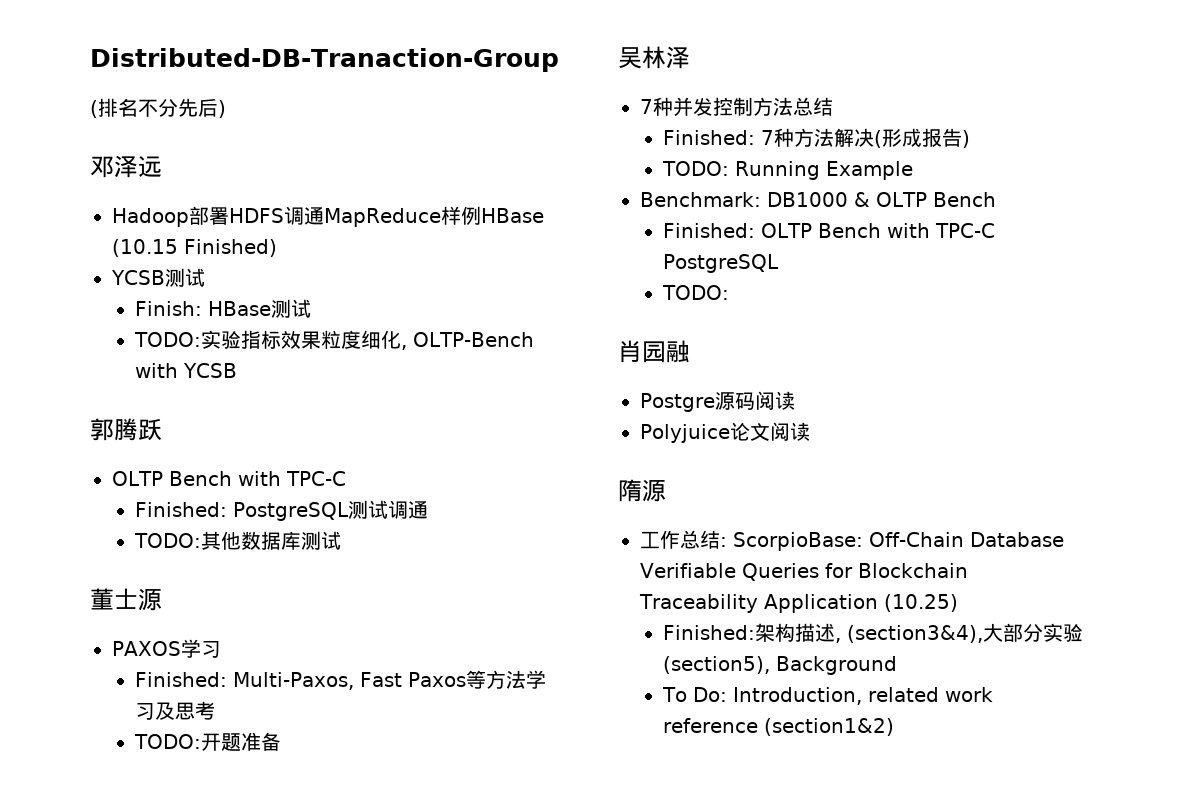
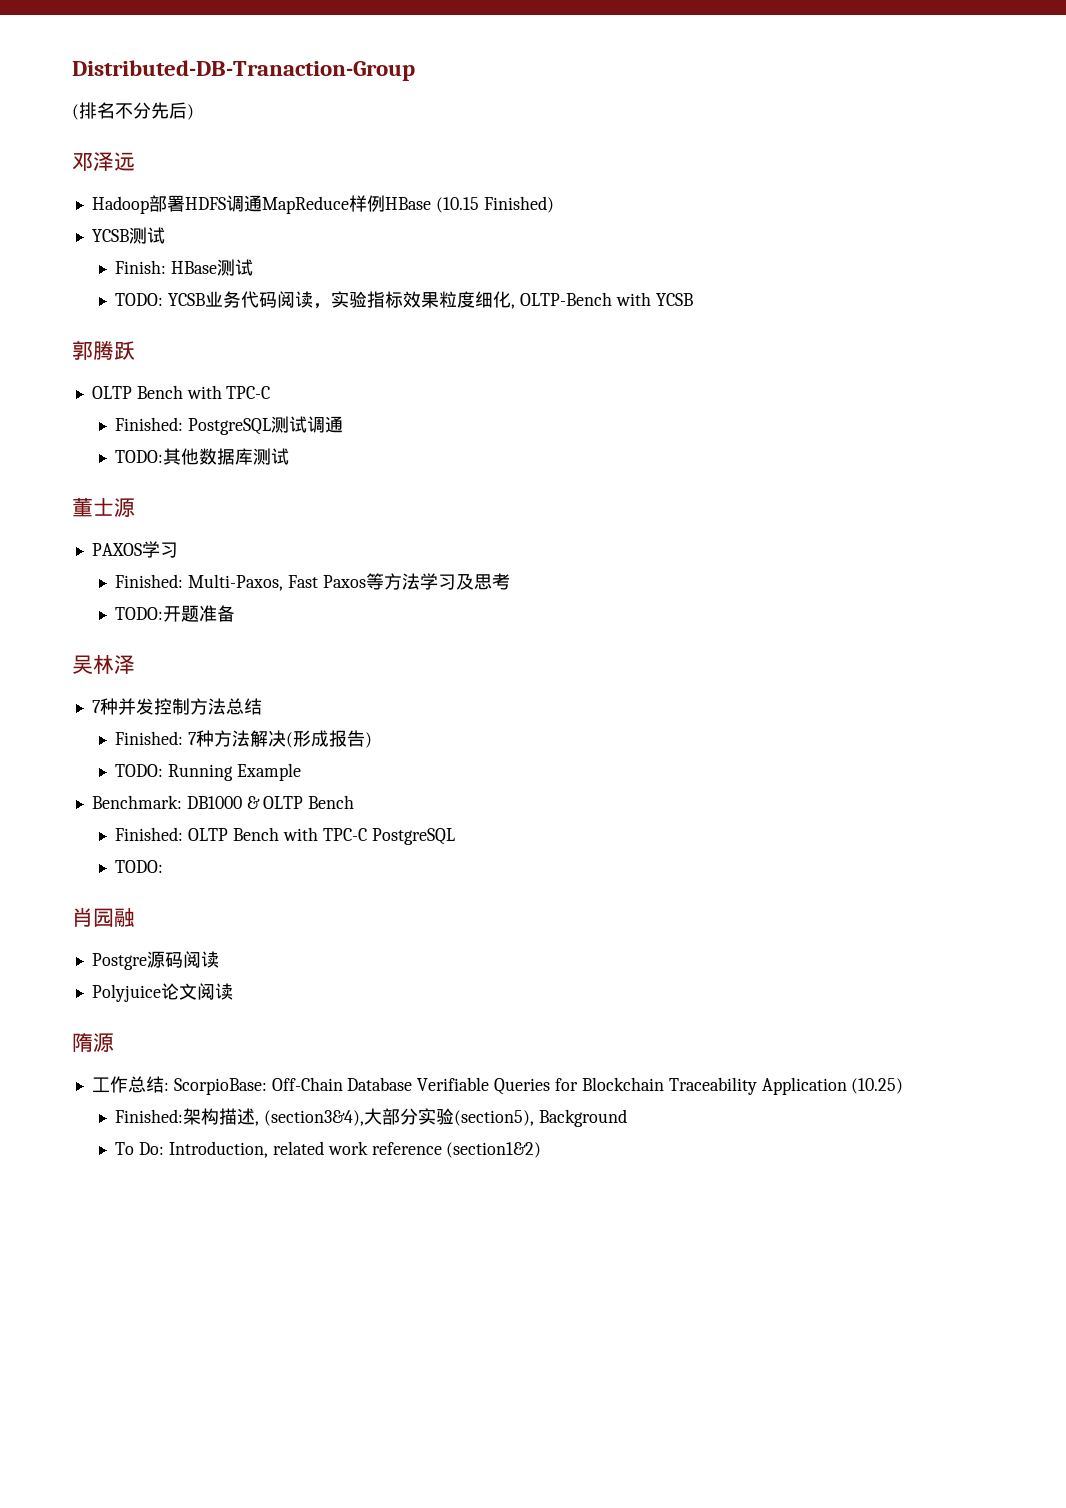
(202, 339) none -> [168,291,332,309] YCSB业务代码阅读，

